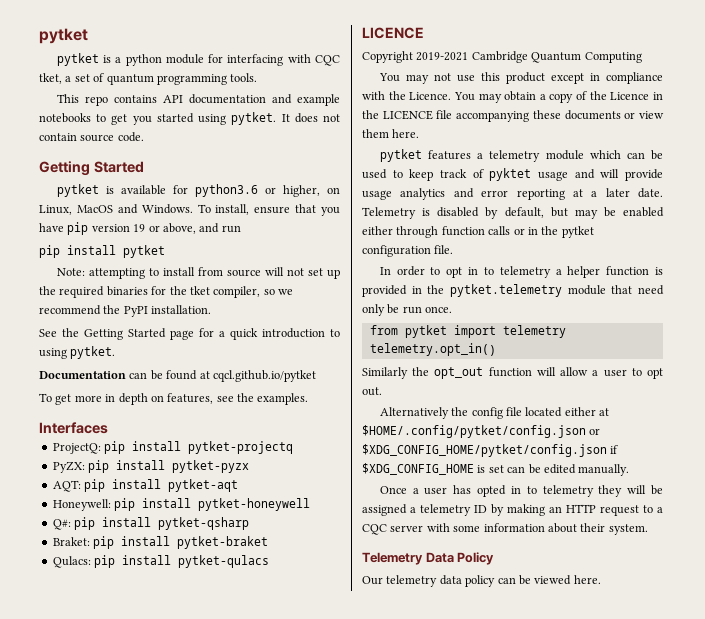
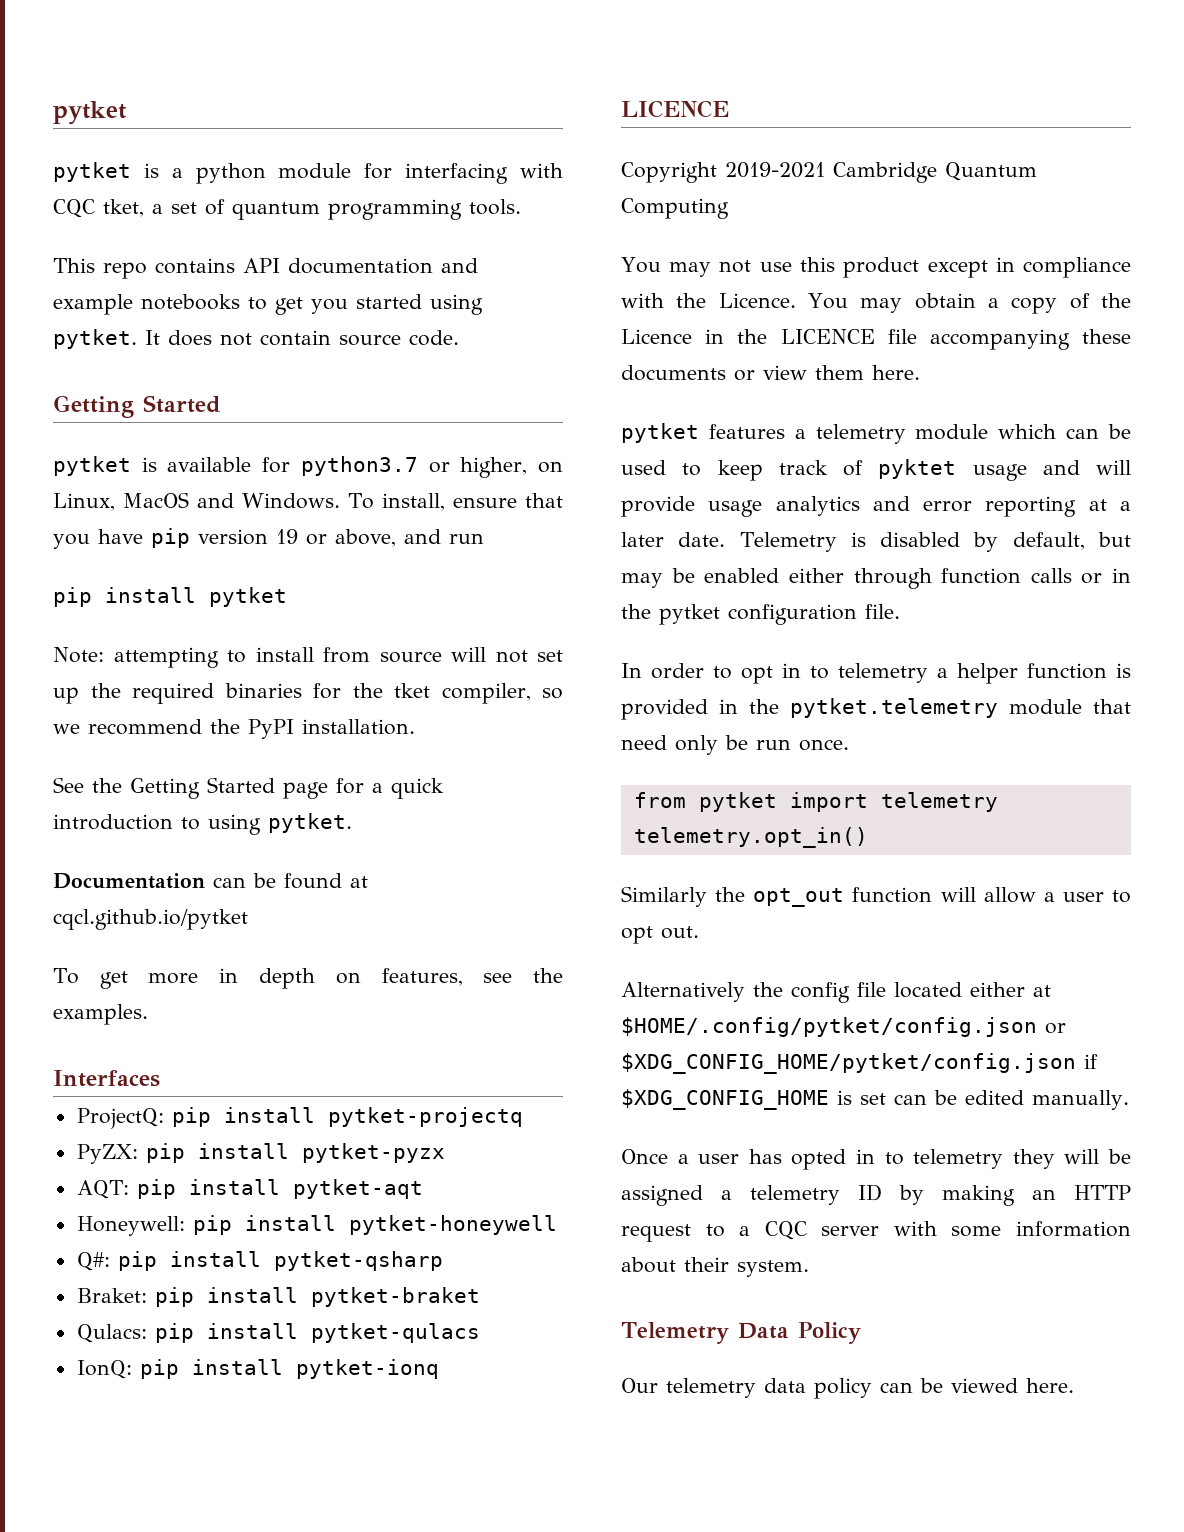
[194,184,258,197] python3.6 -> [300,456,418,476] python3.7
(270, 561) none -> [76,1359,439,1379] // IonQ: pip install pytket-ionq

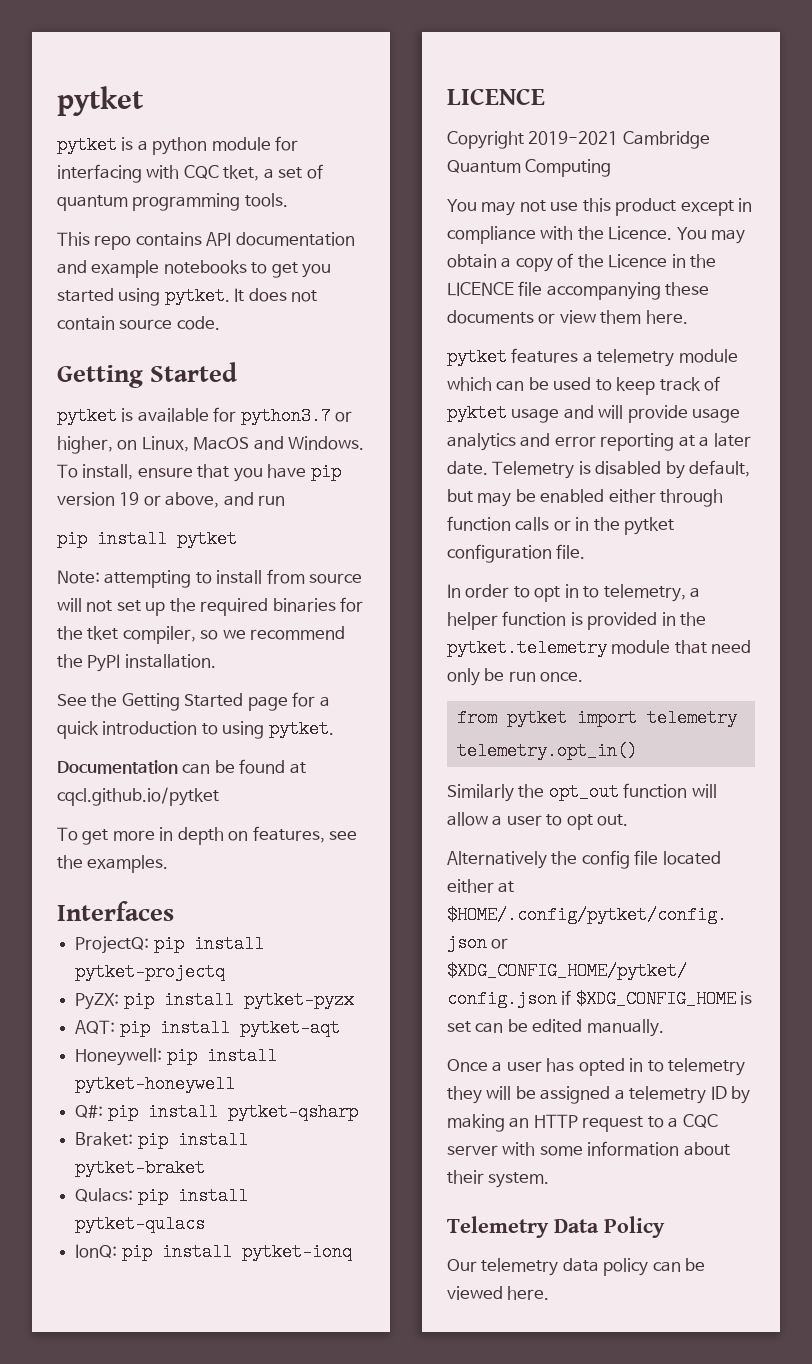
[838,663,928,683] telemetry -> [603,584,686,602] telemetry,

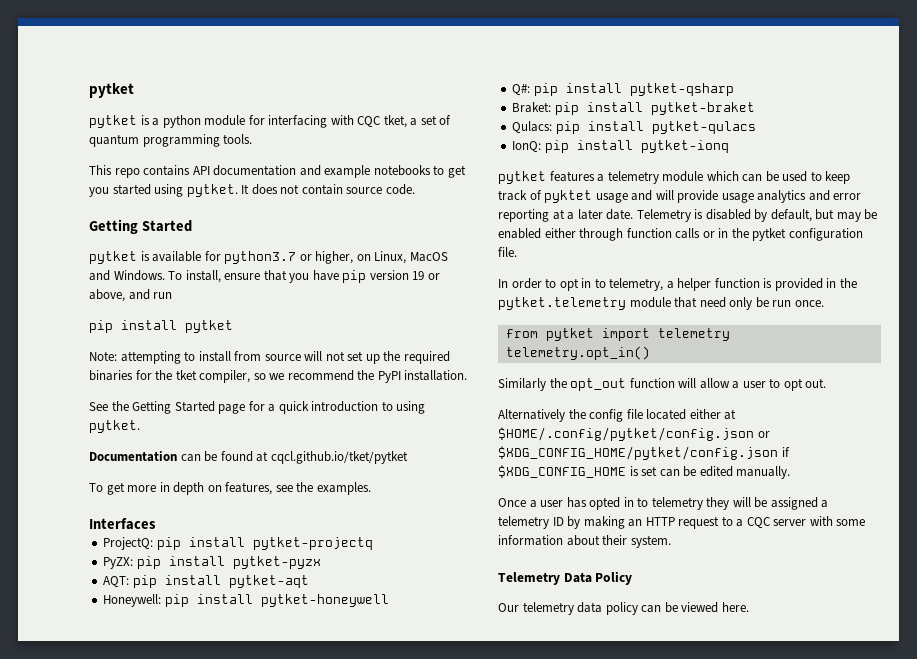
[57,787,219,806] cqcl.github.io/pytket -> [270,451,408,464] cqcl.github.io/tket/pytket
[447,88,545,105] [447,131,710,149] [447,159,612,177] [447,198,753,216] [447,226,746,244] [447,253,717,272] [447,281,710,300] [447,310,688,324] // LICENCE // Copyright 2019-2021 Cambridge Quantum Computing // You may not use this product except in compliance with the Licence. You may obtain a copy of the Licence in the LICENCE file accompanying these documents or view them here. -> (729, 146) none

